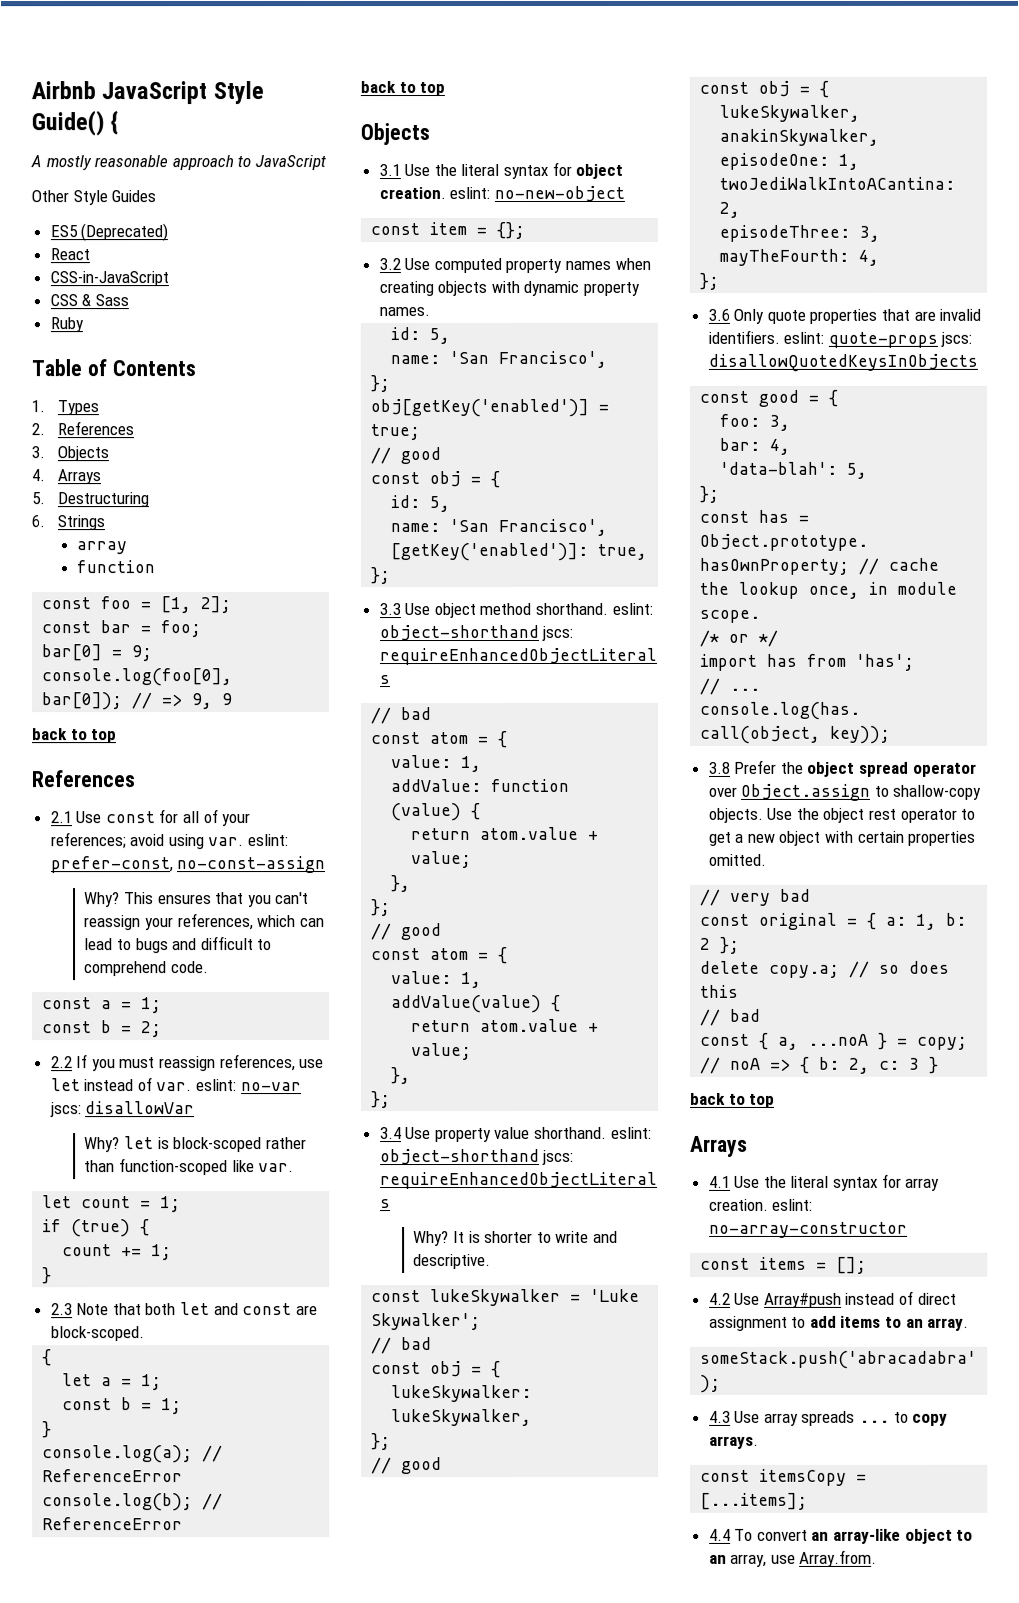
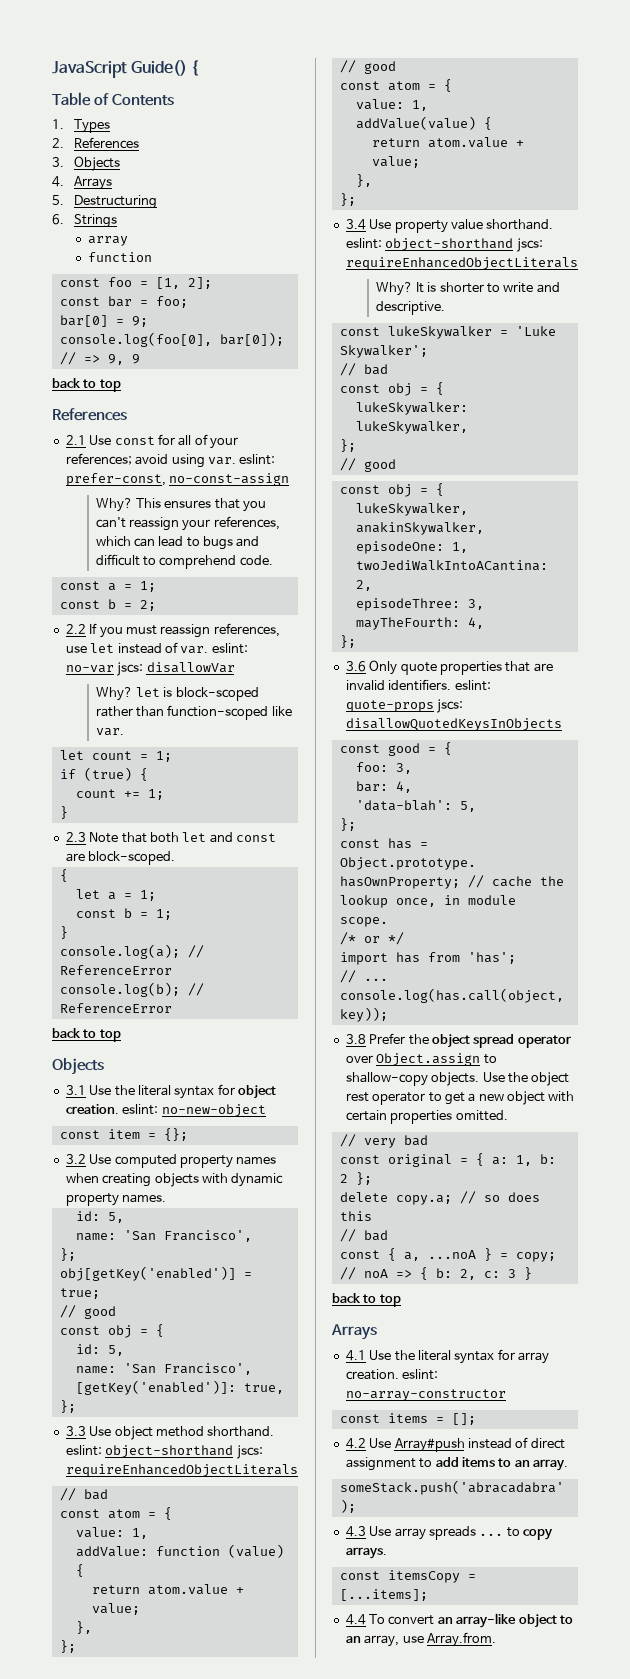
[31,81,264,105] Airbnb JavaScript Style -> [52,61,127,78] JavaScript
[30,155,326,171] [31,190,157,206] [49,223,169,242] [49,248,90,261] [49,271,169,287] [49,294,129,307] [49,317,84,333] // A mostly reasonable approach to JavaScript // Other Style Guides // ES5 (Deprecated) // React // CSS-in-JavaScript // CSS & Sass // Ruby -> (199, 68) none

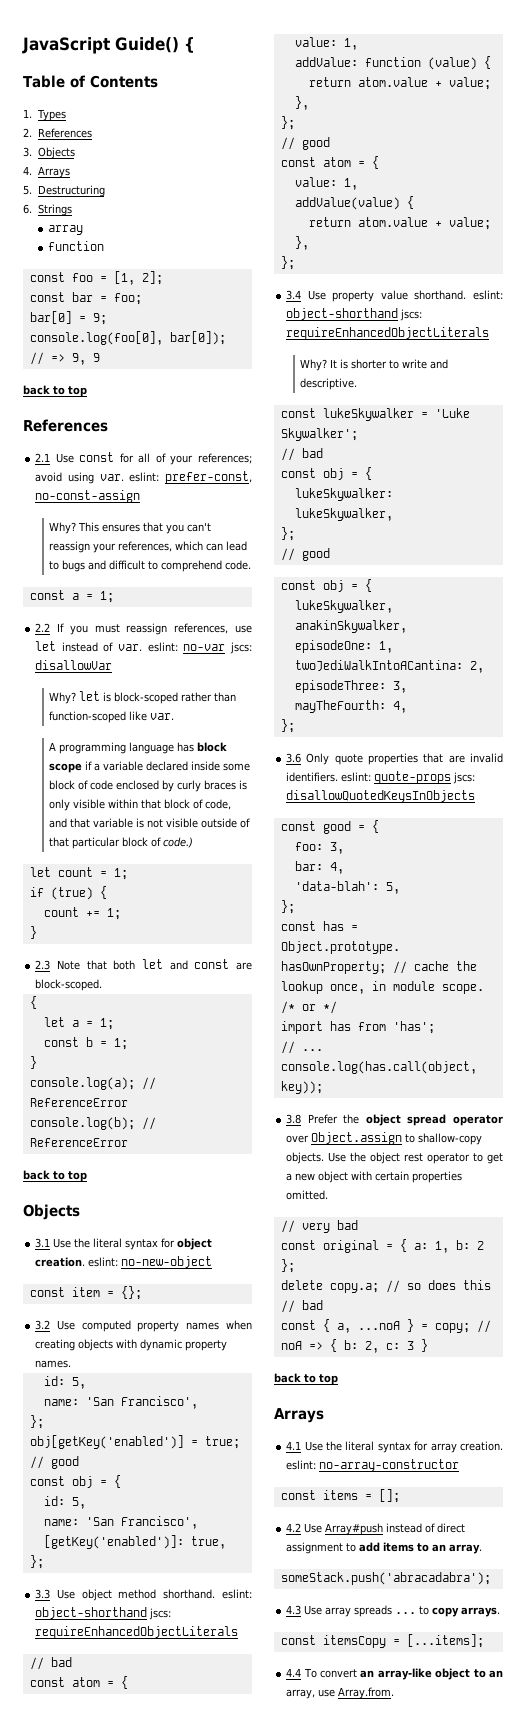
[59,599,156,611] // const b = 2; -> (114, 597) none
(124, 732) none -> [49,742,228,754] [49,761,251,773] [49,780,248,792] [49,799,232,811] [49,818,251,828] [49,837,194,849] // A programming language has block scope if a variable declared inside some block of code enclosed by curly braces is only visible within that block of code, and that variable is not visible outside of that particular block of code.)

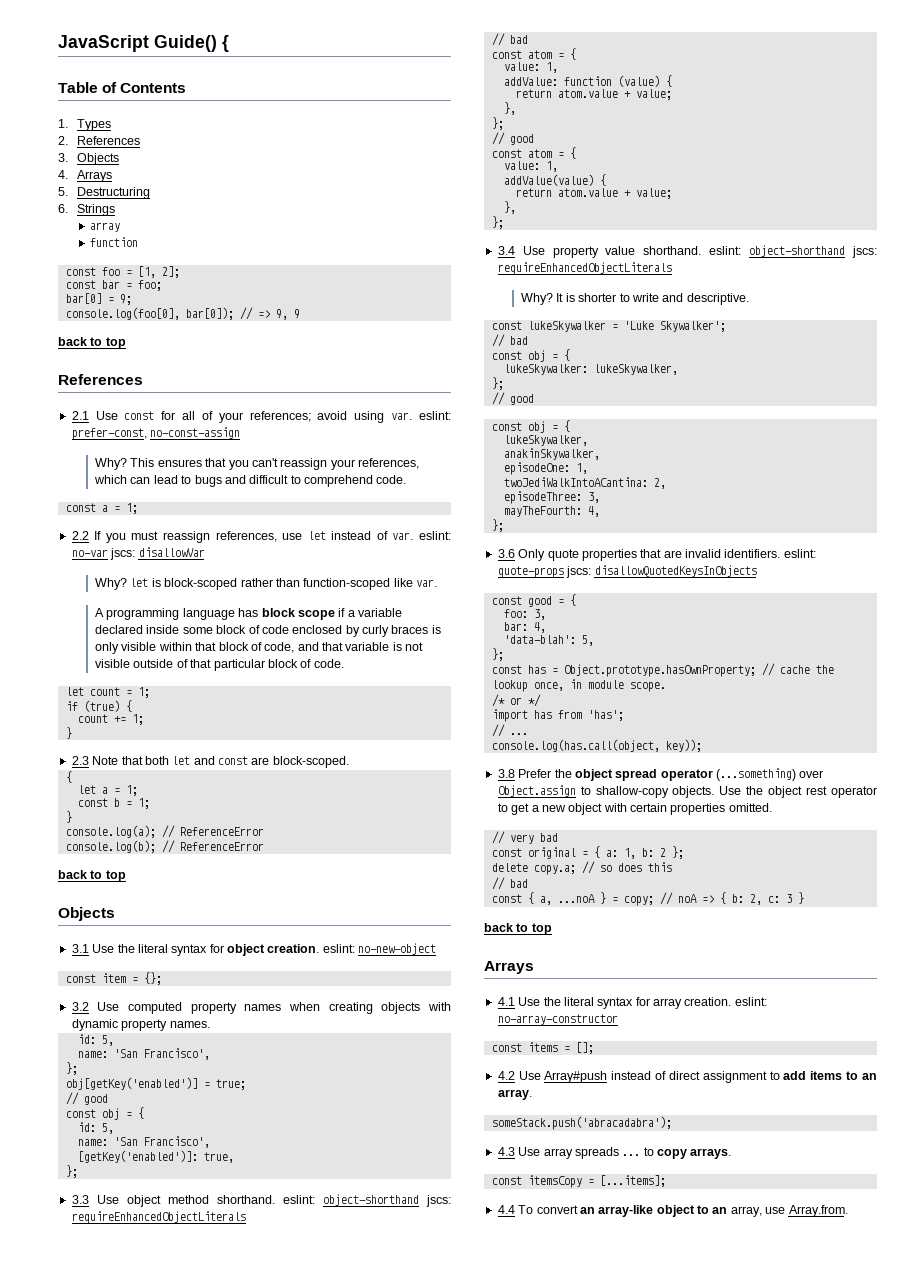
[163,837,194,848] code.) -> [313,659,344,668] code.
(503, 1120) none -> [716,768,796,781] (...something)

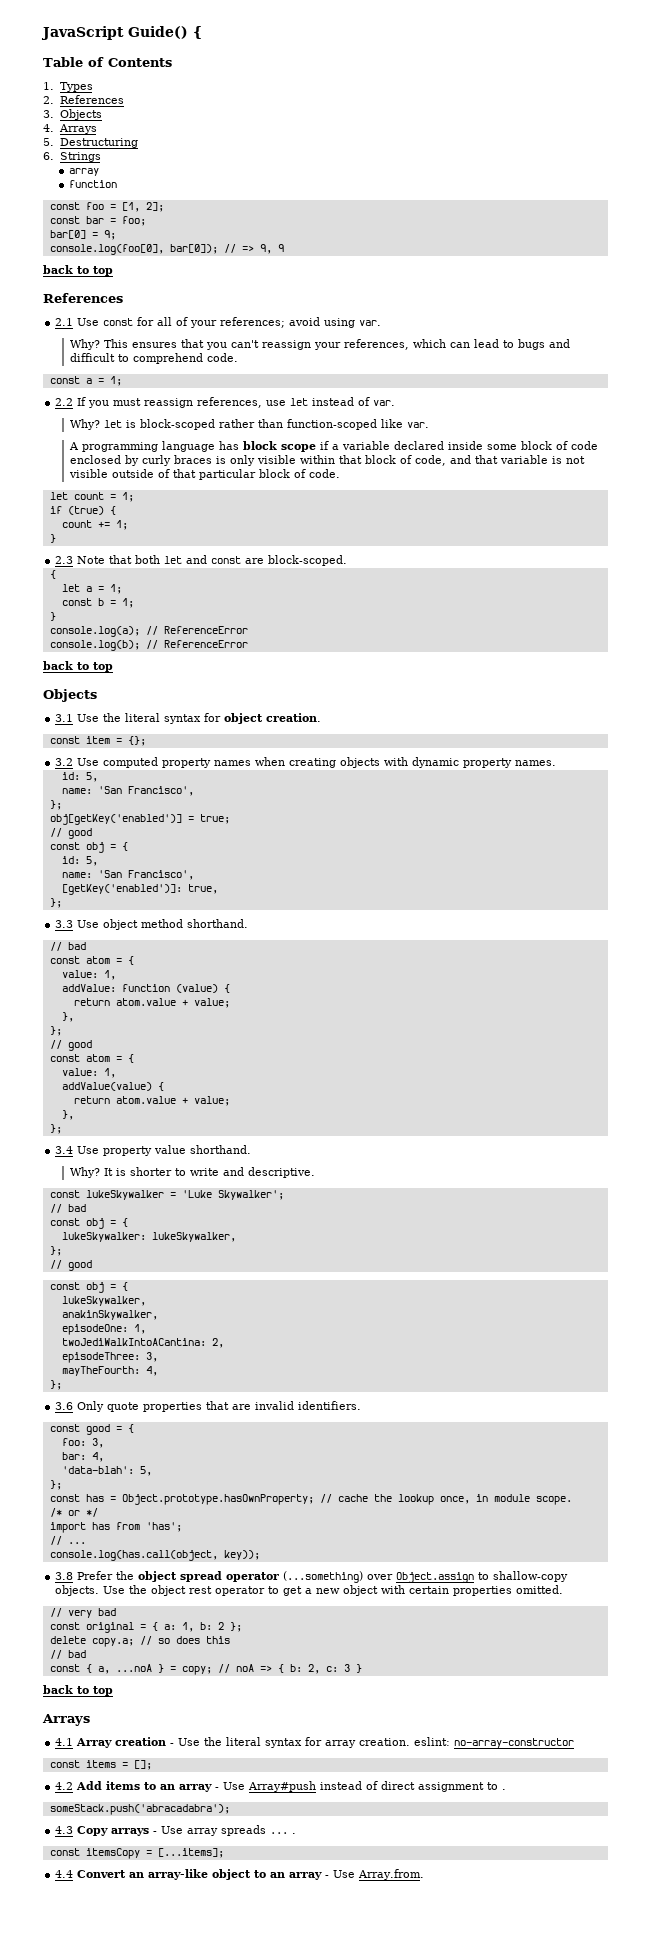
[418,411,451,420] [71,427,241,440] eslint: prefer-const, no-const-assign -> (382, 323) none
[418,531,451,540] [71,547,205,560] eslint: no-var jscs: disallowVar -> (396, 403) none
[322,943,437,955] eslint: no-new-object -> (322, 717) none
[282,1194,451,1207] [71,1211,246,1224] eslint: object-shorthand jscs: requireEnhancedObjectLiterals -> (249, 923) none
[709,245,877,258] [497,262,672,275] eslint: object-shorthand jscs: requireEnhancedObjectLiterals -> (252, 1149) none
[783,549,816,558] [497,565,757,578] eslint: quote-props jscs: disallowQuotedKeysInObjects -> (362, 1405) none
(515, 1001) none -> [76,1737,175,1748] Array creation -
(515, 1075) none -> [76,1781,220,1792] Add items to an array -
[783,1071,877,1080] [497,1089,532,1100] add items to an array. -> [502,1789,507,1790] .
(515, 1151) none -> [77,1826,158,1836] Copy arrays -
[643,1147,732,1159] to copy arrays. -> [292,1833,297,1834] .
[518,1205,578,1214] To convert -> [77,1870,127,1878] Convert
[730,1206,786,1217] array, use -> [289,1870,356,1880] array - Use

